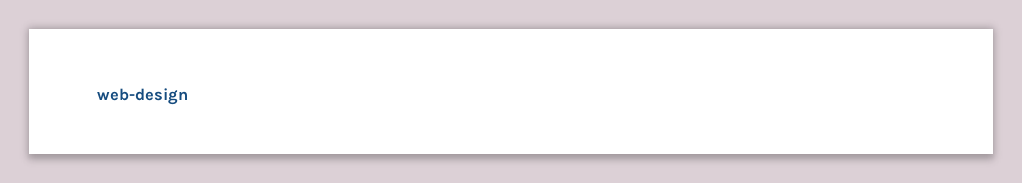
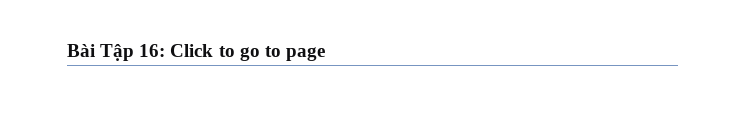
[97,88,188,105] web-design -> [67,44,325,61] Bài Tập 16: Click to go to page

